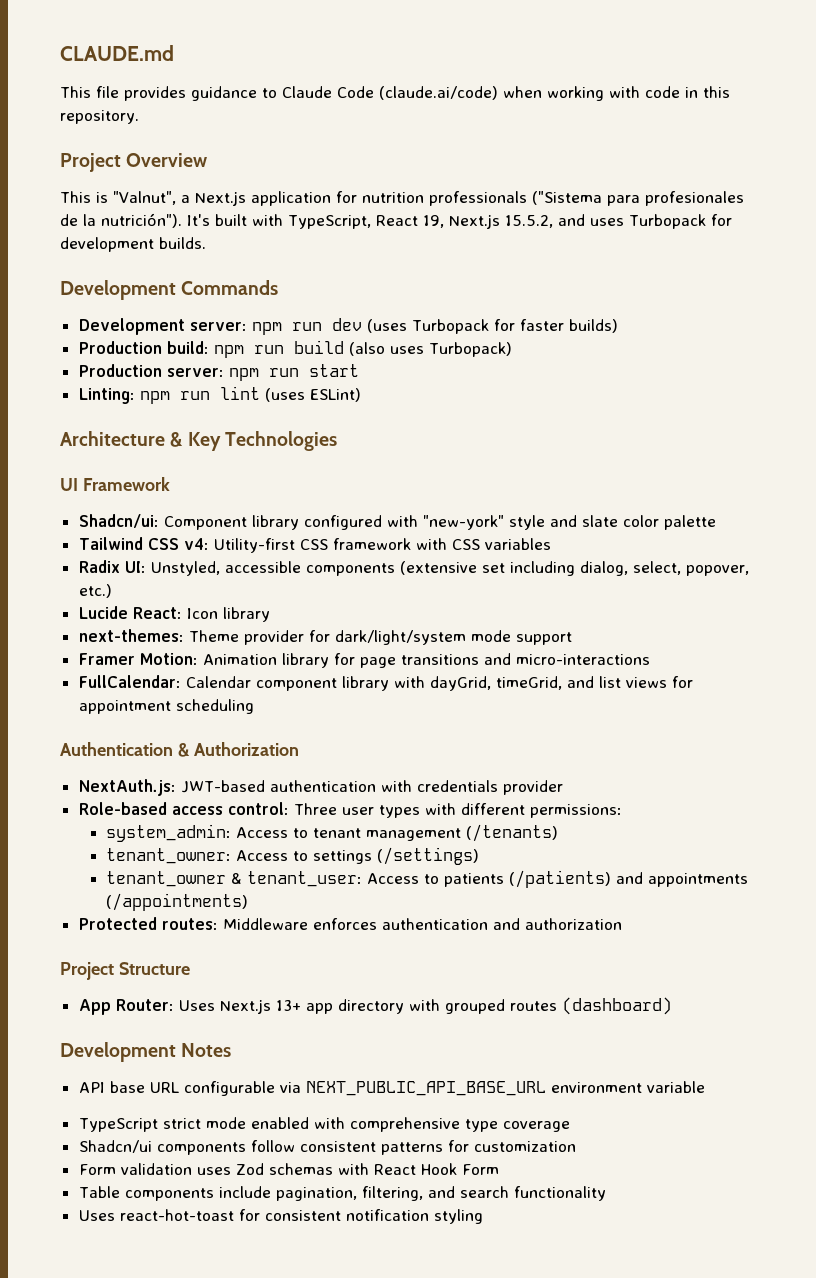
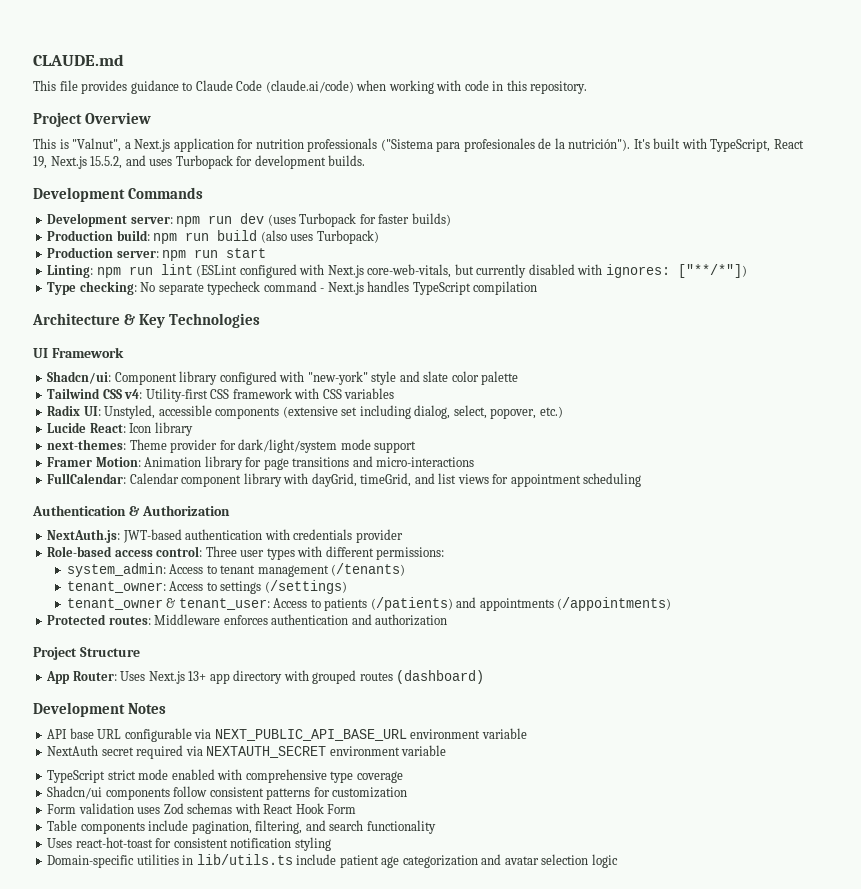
[264,388,361,402] (uses ESLint) -> [196,264,747,278] [47,281,538,295] (ESLint configured with Next.js core-web-vitals, but currently disabled with ignores: ["**/*"]) // Type checking: No separate typecheck command - Next.js handles TypeScript compilation
(705, 1087) none -> [47,745,447,759] // NextAuth secret required via NEXTAUTH_SECRET environment variable
(483, 1216) none -> [47,854,618,868] // Domain-specific utilities in lib/utils.ts include patient age categorization and avatar selection logic

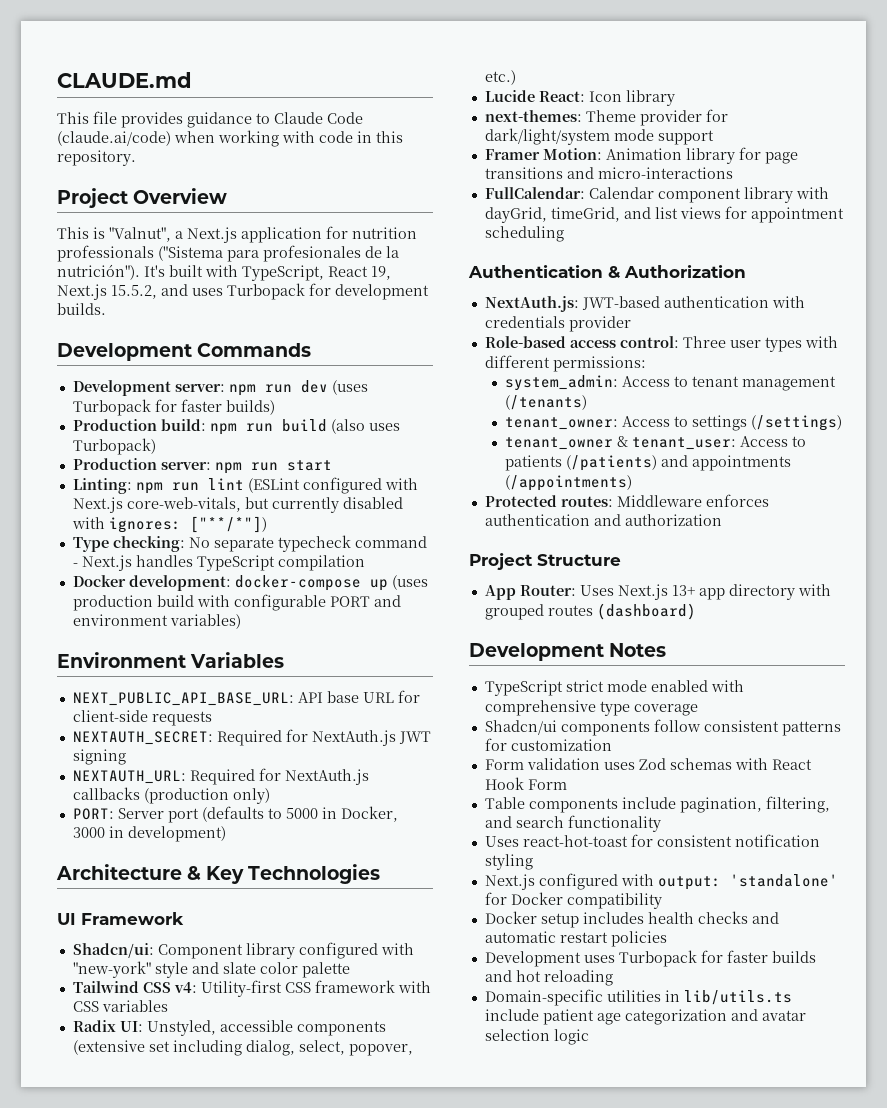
(538, 288) none -> [72,575,428,591] [72,594,401,611] [72,614,241,629] [57,652,285,668] [72,690,420,706] [72,710,212,726] [72,729,431,746] [72,749,126,765] [72,768,369,785] [72,787,270,804] [72,806,398,823] [72,826,226,842] // Docker development: docker-compose up (uses production build with configurable PORT and environment variables) // Environment Variables // NEXT_PUBLIC_API_BASE_URL: API base URL for client-side requests // NEXTAUTH_SECRET: Required for NextAuth.js JWT signing // NEXTAUTH_URL: Required for NextAuth.js callbacks (production only) // PORT: Server port (defaults to 5000 in Docker, 3000 in development)
[47,728,527,742] [47,745,447,759] // API base URL configurable via NEXT_PUBLIC_API_BASE_URL environment variable // NextAuth secret required via NEXTAUTH_SECRET environment variable -> (667, 650) none
(331, 844) none -> [484,873,838,890] [484,892,662,909] [484,911,779,928] [484,931,667,947] [484,950,816,967] [484,970,613,986] // Next.js configured with output: 'standalone' for Docker compatibility // Docker setup includes health checks and automatic restart policies // Development uses Turbopack for faster builds and hot reloading

